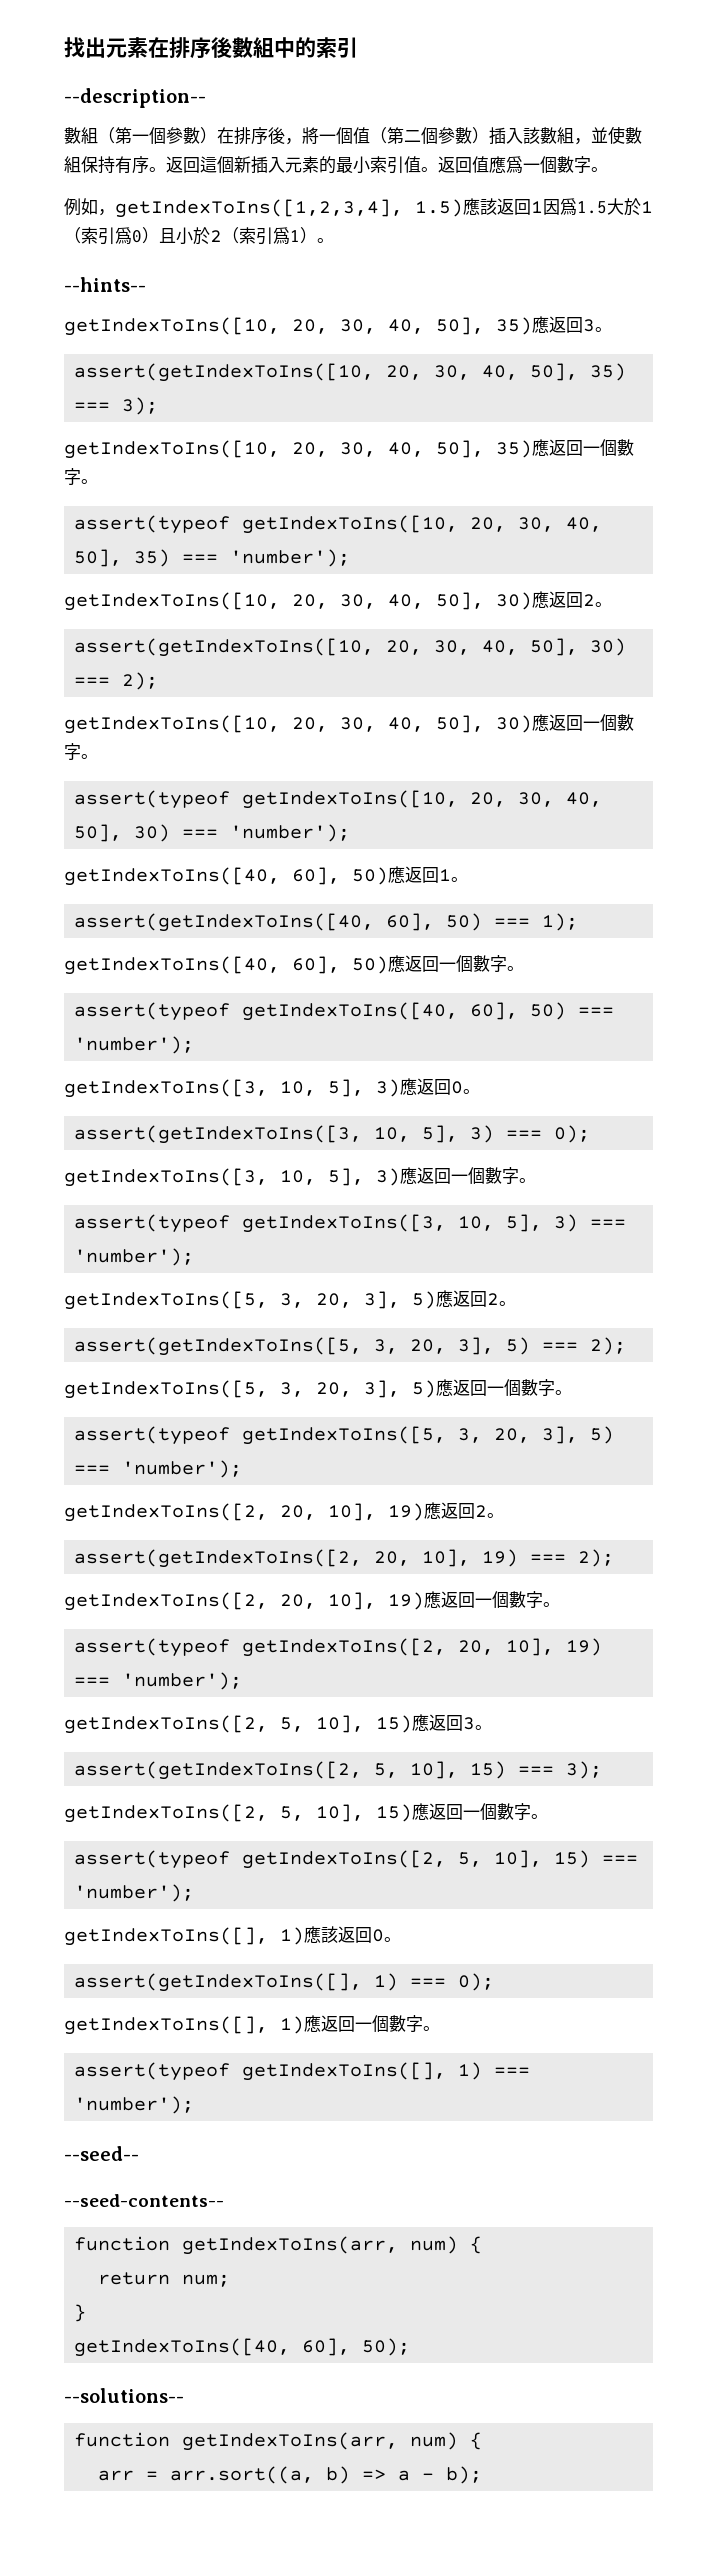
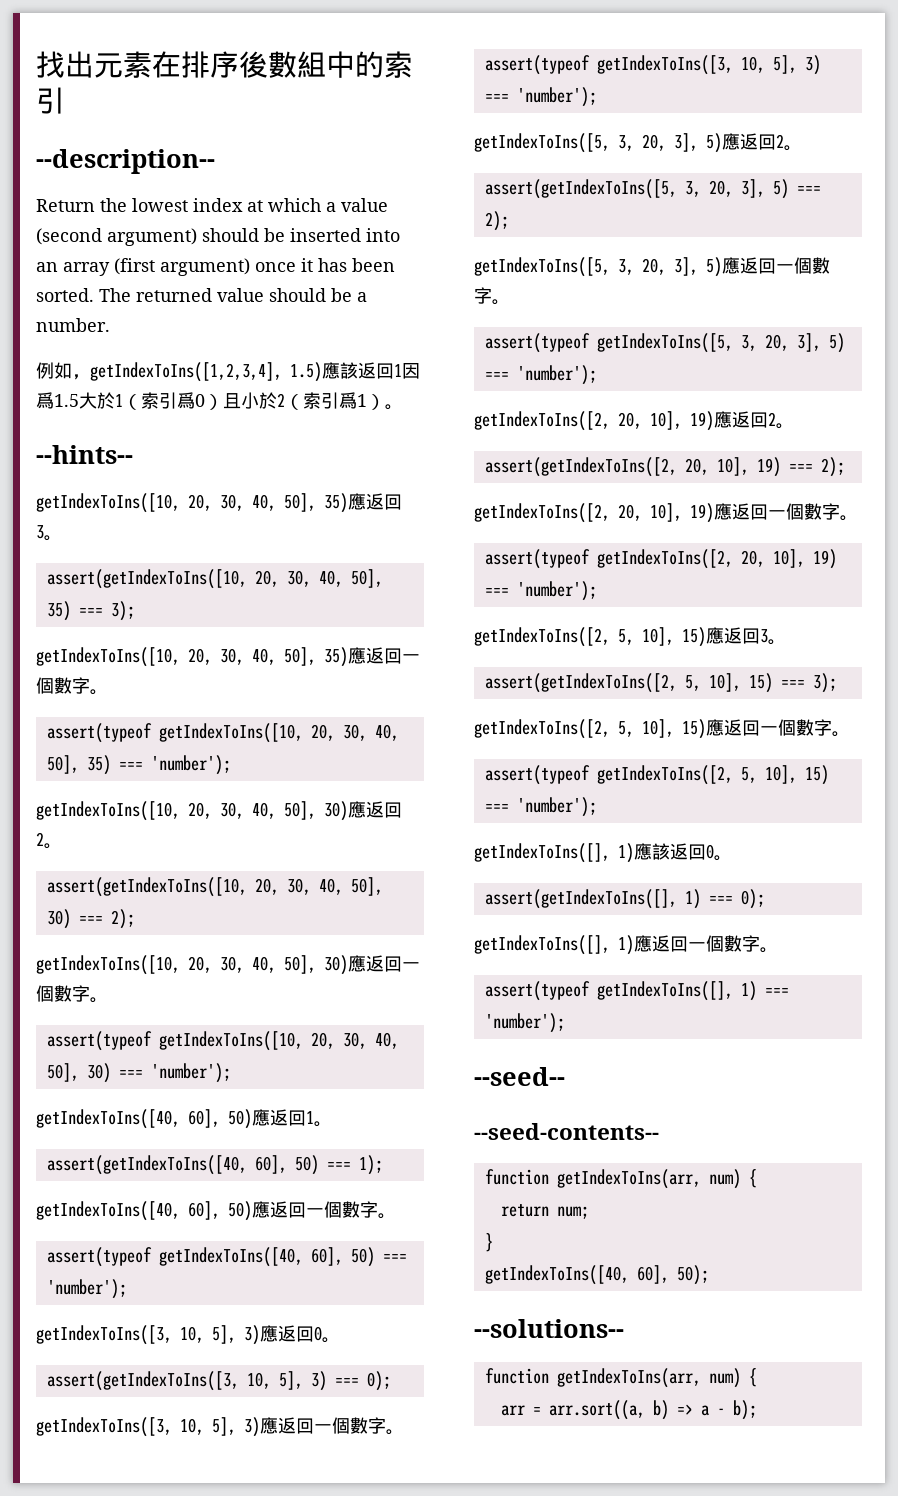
[64,126,642,145] [64,156,608,174] 數組（第一個參數）在排序後，將一個值（第二個參數）插入該數組，並使數組保持有序。返回這個新插入元素的最小索引值。返回值應爲一個數字。 -> [36,198,388,212] [36,228,400,246] [36,258,395,276] [36,288,367,302] [36,318,110,332] Return the lowest index at which a value (second argument) should be inserted into an array (first argument) once it has been sorted. The returned value should be a number.

